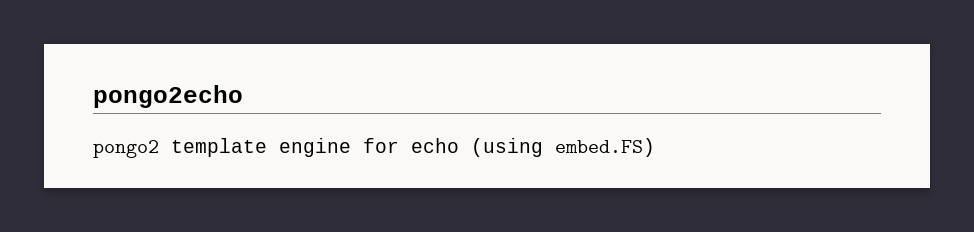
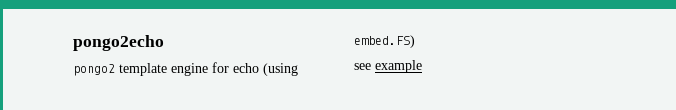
(655, 147) none -> [354,60,422,73] // see example

